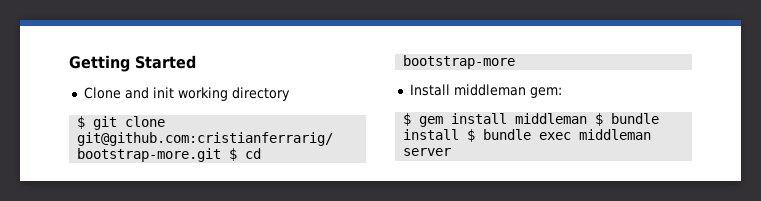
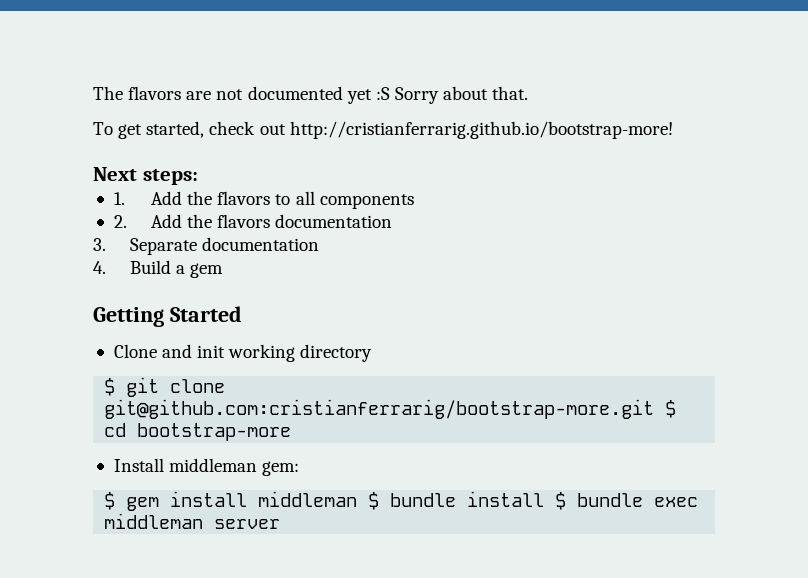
(69, 63) none -> [93,86,529,104] [93,121,673,139] [93,167,198,185] [113,191,414,209] [113,214,393,228] [93,237,320,255] [93,260,224,278] The flavors are not documented yet :S Sorry about that. // To get started, check out http://cristianferrarig.github.io/bootstrap-more! // Next steps: // 1. Add the flavors to all components // 2. Add the flavors documentation // 3. Separate documentation // 4. Build a gem //

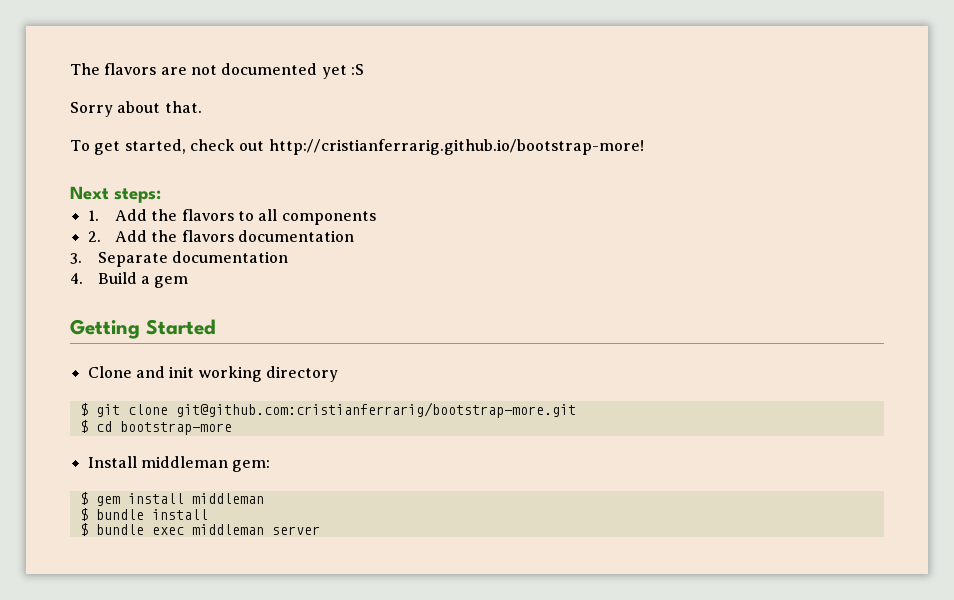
(390, 93) none -> (364, 69) //
(655, 409) none -> (576, 410) //
(358, 499) none -> (264, 498) //
(545, 499) none -> (208, 514) //

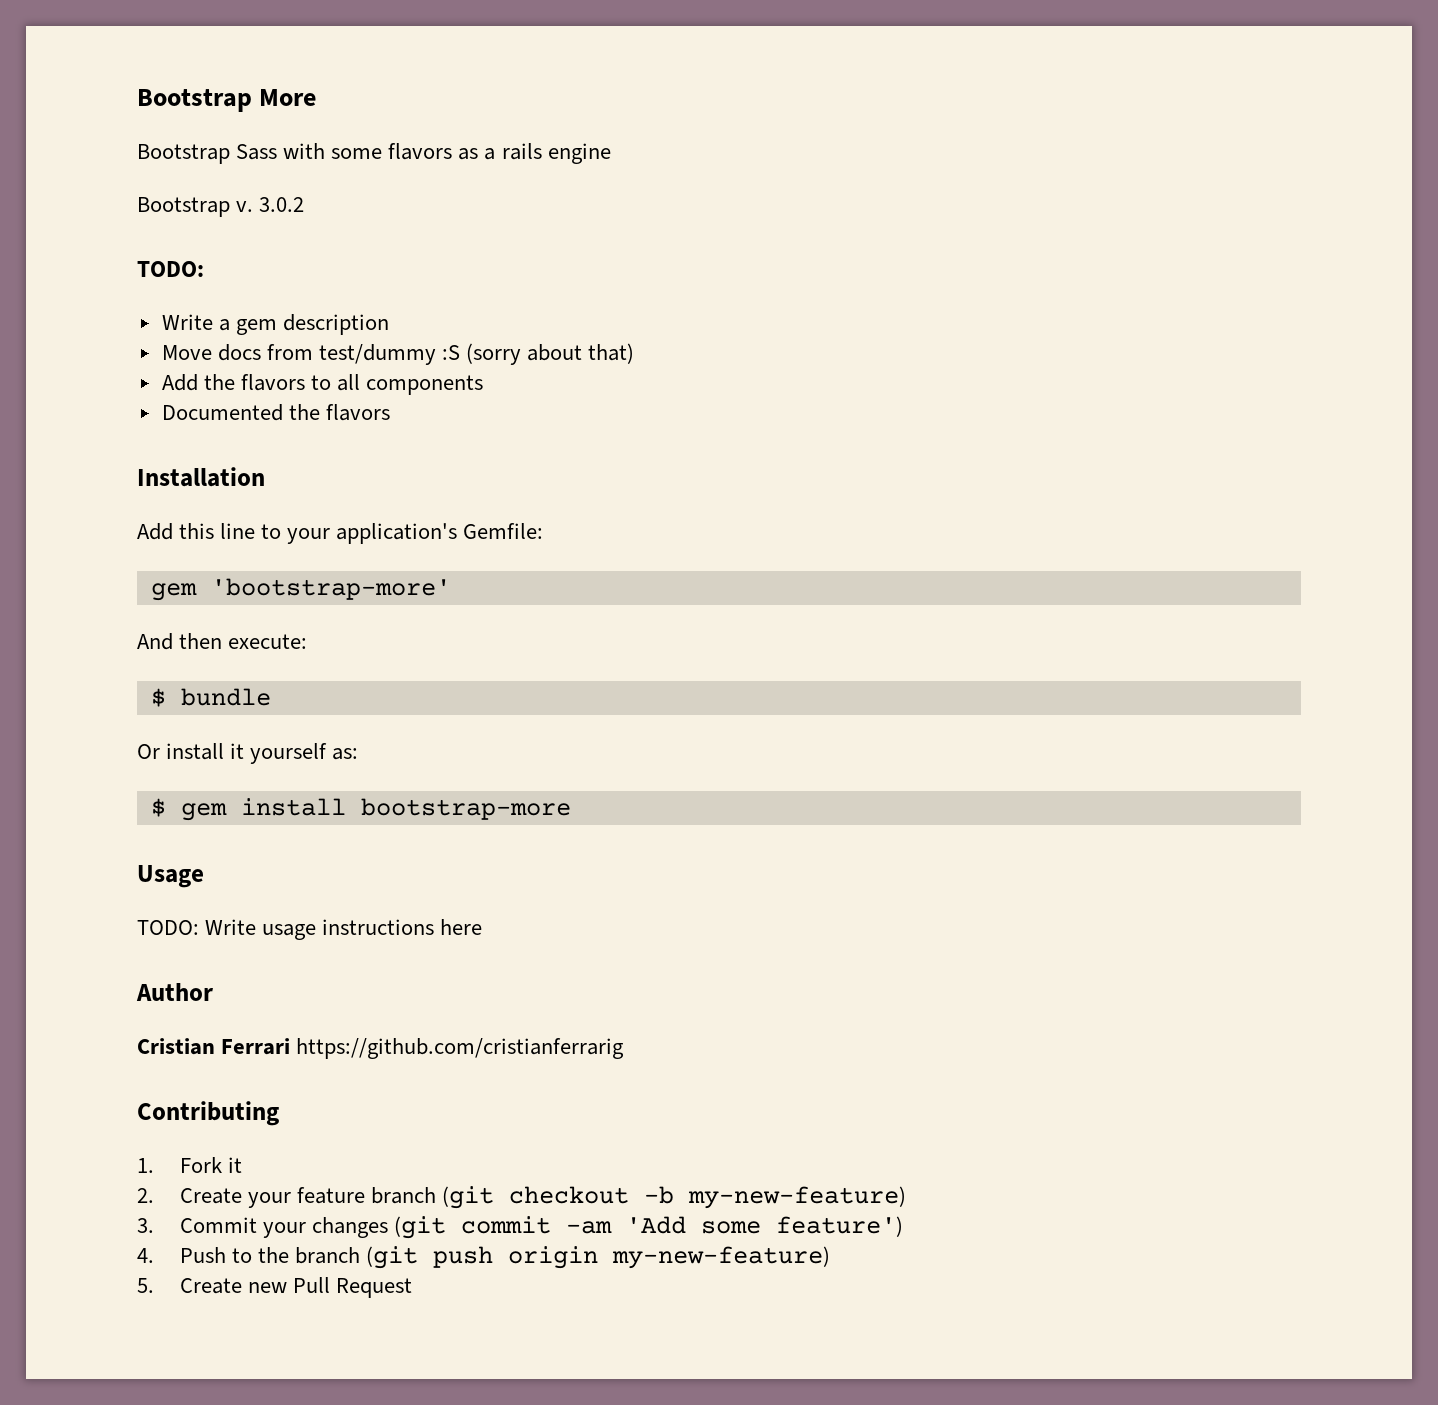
[70,63,364,79] [70,101,202,117] [70,139,644,155] [70,186,161,203] [87,210,99,221] The flavors are not documented yet :S // Sorry about that. // To get started, check out http://cristianferrarig.github.io/bootstrap-more! // Next steps: // 1. -> [137,89,317,112] [137,143,611,164] [137,197,305,217] [137,261,204,277] [161,314,389,335] [161,343,635,365] Bootstrap More // Bootstrap Sass with some flavors as a rails engine // Bootstrap v. 3.0.2 // TODO: // Write a gem description // Move docs from test/dummy :S (sorry about that) //
[87,230,355,242] [70,251,288,267] [70,272,189,288] [70,319,216,339] [87,366,338,382] [79,402,576,418] [79,420,232,435] [87,456,271,472] [79,492,264,506] [79,508,208,521] [79,523,320,536] 2. Add the flavors documentation // 3. Separate documentation // 4. Build a gem // Getting Started // Clone and init working directory // $ git clone git@github.com:cristianferrarig/bootstrap-more.git // $ cd bootstrap-more // Install middleman gem: // $ gem install middleman // $ bundle install // $ bundle exec middleman server -> [161,404,390,421] [137,467,265,487] [137,523,544,544] [150,578,451,601] [137,633,308,650] [150,688,271,707] [137,743,359,764] [150,798,571,821] [137,865,204,888] [137,919,483,940] [136,983,213,1001] [137,1038,625,1059] [137,1101,279,1126] [137,1157,242,1173] [137,1186,906,1209] [137,1216,903,1239] [137,1246,830,1269] [137,1277,412,1298] Documented the flavors // Installation // Add this line to your application's Gemfile: // gem 'bootstrap-more' // And then execute: // $ bundle // Or install it yourself as: // $ gem install bootstrap-more // Usage // TODO: Write usage instructions here // Author // Cristian Ferrari https://github.com/cristianferrarig // Contributing // 1. Fork it // 2. Create your feature branch (git checkout -b my-new-feature) // 3. Commit your changes (git commit -am 'Add some feature') // 4. Push to the branch (git push origin my-new-feature) // 5. Create new Pull Request

